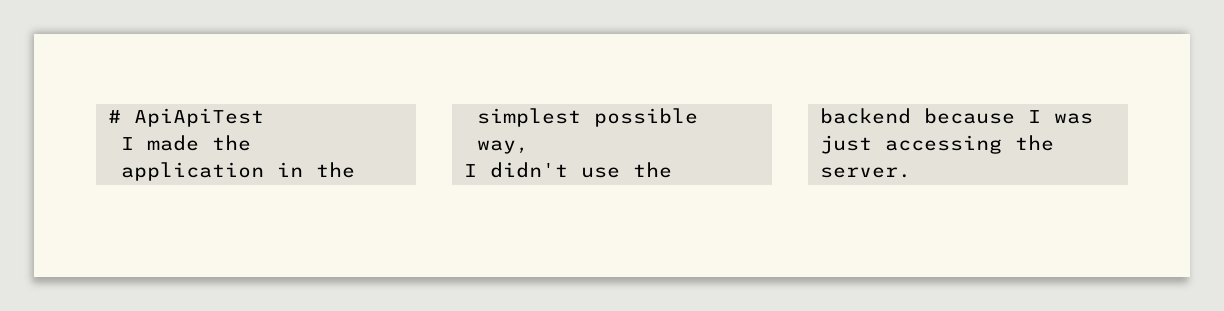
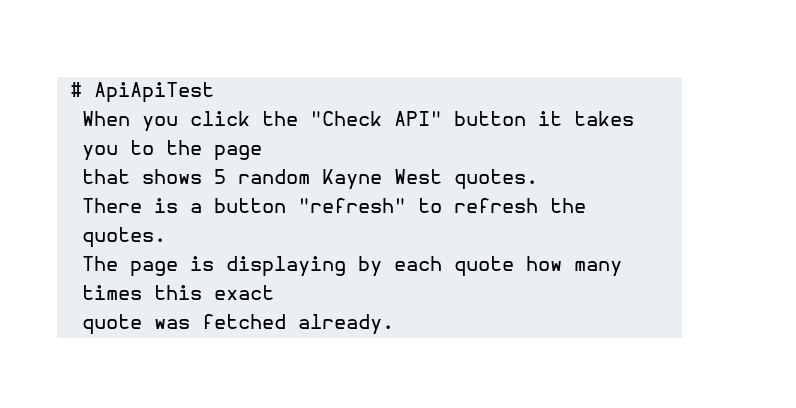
[121,135,251,151] [121,162,355,181] [477,108,698,127] [477,140,529,154] [464,162,672,178] [820,108,1093,124] [820,135,1054,154] [820,167,911,178] I made the application in the simplest possible way, // I didn't use the backend because I was just accessing the server. -> [81,111,634,132] [81,140,262,161] [81,169,538,190] [81,198,586,213] [81,227,166,248] [81,256,622,277] [81,285,274,300] [81,314,394,335] When you click the "Check API" button it takes you to the page // that shows 5 random Kayne West quotes. // There is a button "refresh" to refresh the quotes. // The page is displaying by each quote how many times this exact // quote was fetched already.

